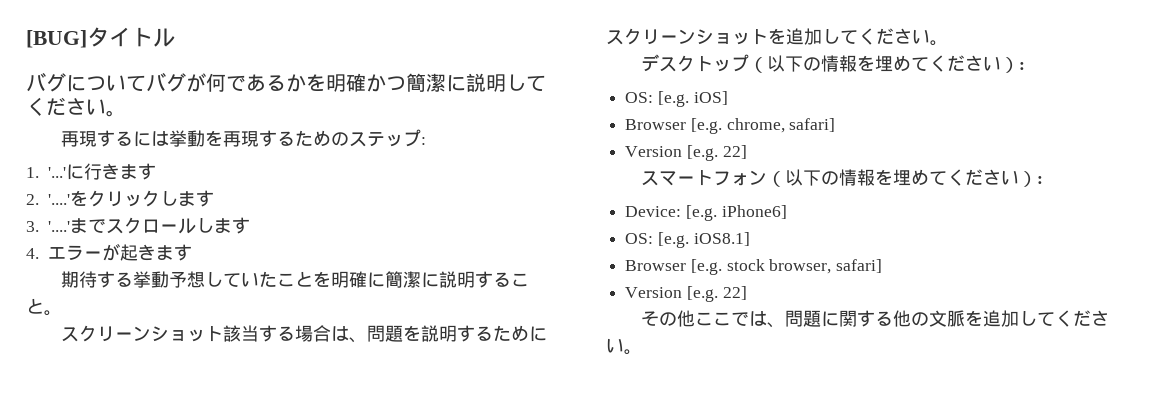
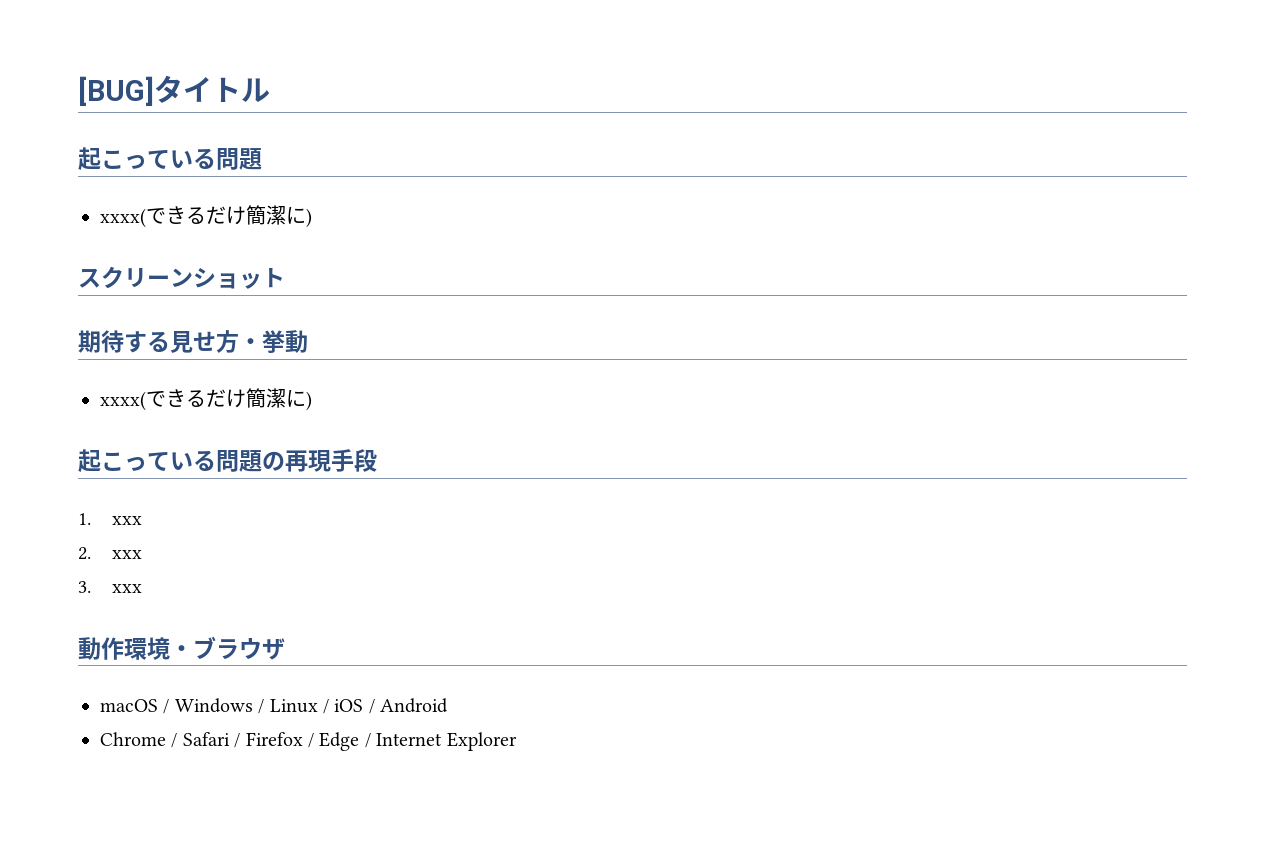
[26,72,546,92] [26,97,126,117] [61,129,427,147] [26,163,157,180] [26,190,215,207] [26,217,251,234] [26,243,193,261] [61,271,530,288] [26,298,62,316] [61,325,548,343] [606,28,948,46] [641,54,1026,73] [625,91,728,107] [625,118,836,134] [625,145,747,161] [641,169,1044,187] [625,205,787,221] [625,232,750,248] [625,259,883,275] [625,286,747,302] [641,310,1110,328] [606,338,642,355] バグについてバグが何であるかを明確かつ簡潔に説明してください。 // 再現するには挙動を再現するためのステップ: // 1. '...'に行きます // 2. '....'をクリックします // 3. '....'までスクロールします // 4.エラーが起きます // 期待する挙動予想していたことを明確に簡潔に説明すること。 // スクリーンショット該当する場合は、問題を説明するためにスクリーンショットを追加してください。 // デスクトップ（以下の情報を埋めてください）: // OS: [e.g. iOS] // Browser [e.g. chrome, safari] // Version [e.g. 22] // スマートフォン（以下の情報を埋めてください）: // Device: [e.g. iPhone6] // OS: [e.g. iOS8.1] // Browser [e.g. stock browser, safari] // Version [e.g. 22] // その他ここでは、問題に関する他の文脈を追加してください。 -> [78,147,262,171] [100,205,312,228] [78,266,285,289] [78,330,308,353] [100,388,312,411] [78,449,377,473] [78,513,142,525] [78,547,142,560] [78,581,142,593] [78,636,285,660] [100,698,449,714] [100,732,517,751] 起こっている問題 // xxxx(できるだけ簡潔に) // スクリーンショット // 期待する見せ方・挙動 // xxxx(できるだけ簡潔に) // 起こっている問題の再現手段 // 1. xxx // 2. xxx // 3. xxx // 動作環境・ブラウザ // macOS / Windows / Linux / iOS / Android // Chrome / Safari / Firefox / Edge / Internet Explorer

